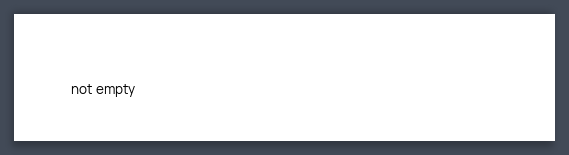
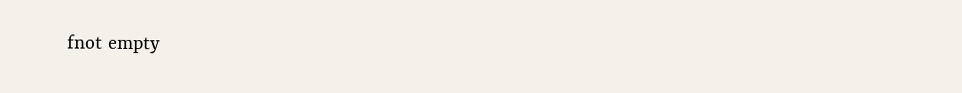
[71,84,92,94] not -> [66,34,103,49] fnot

